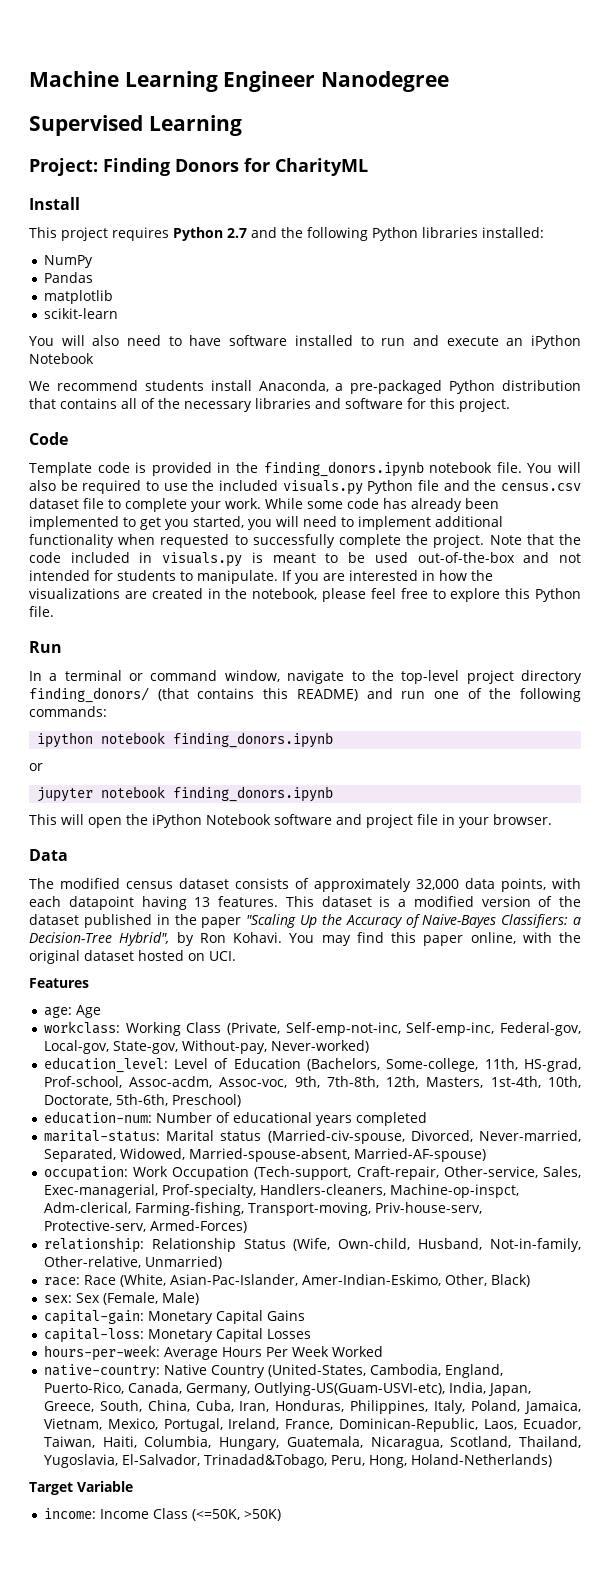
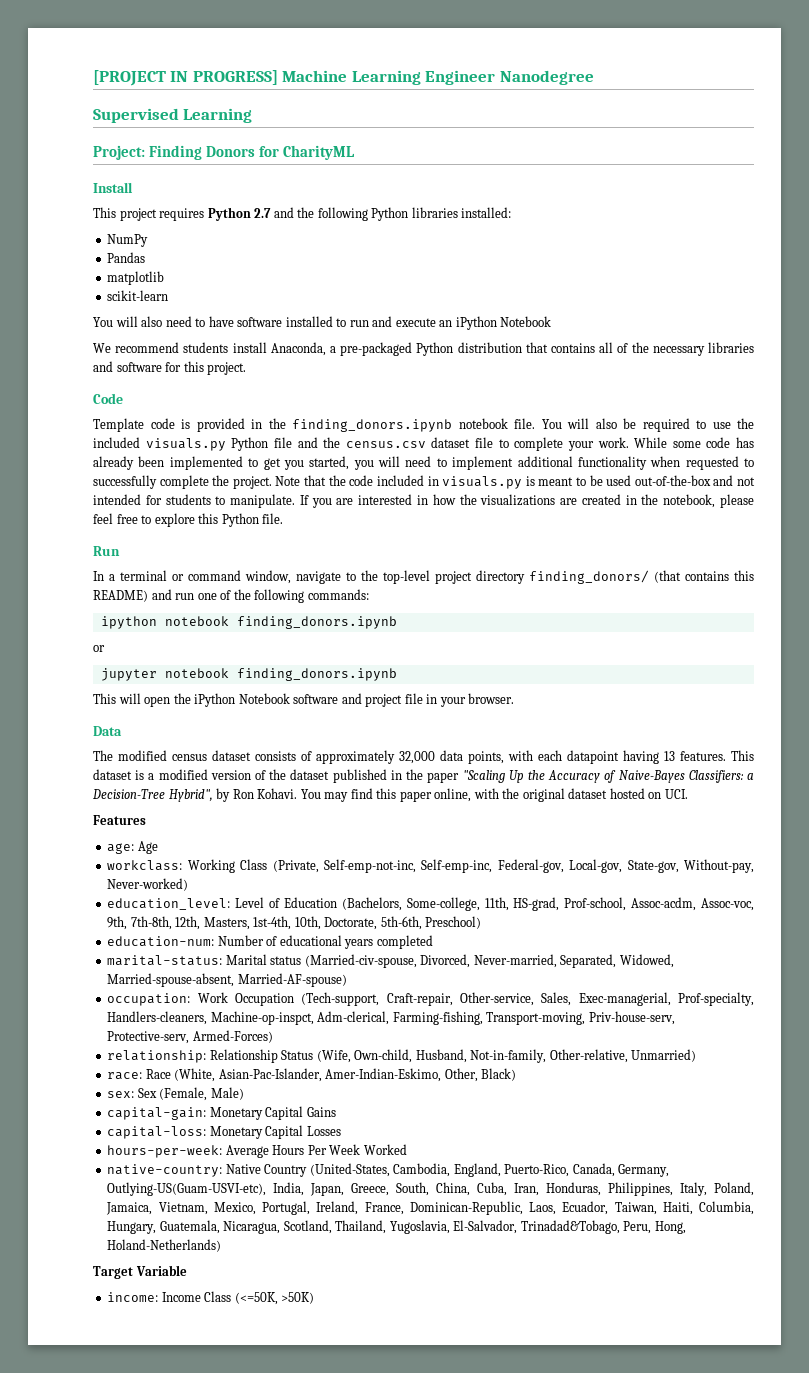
(29, 79) none -> [93,70,278,86] [PROJECT IN PROGRESS]

